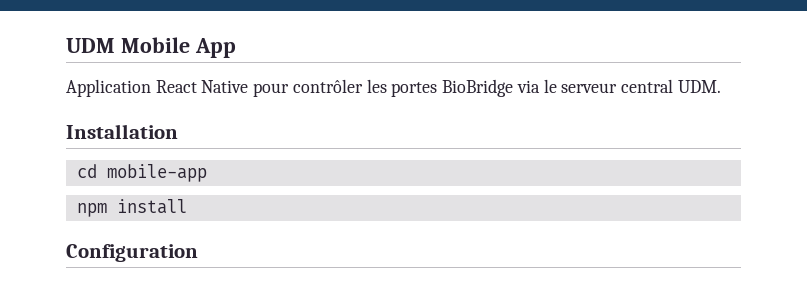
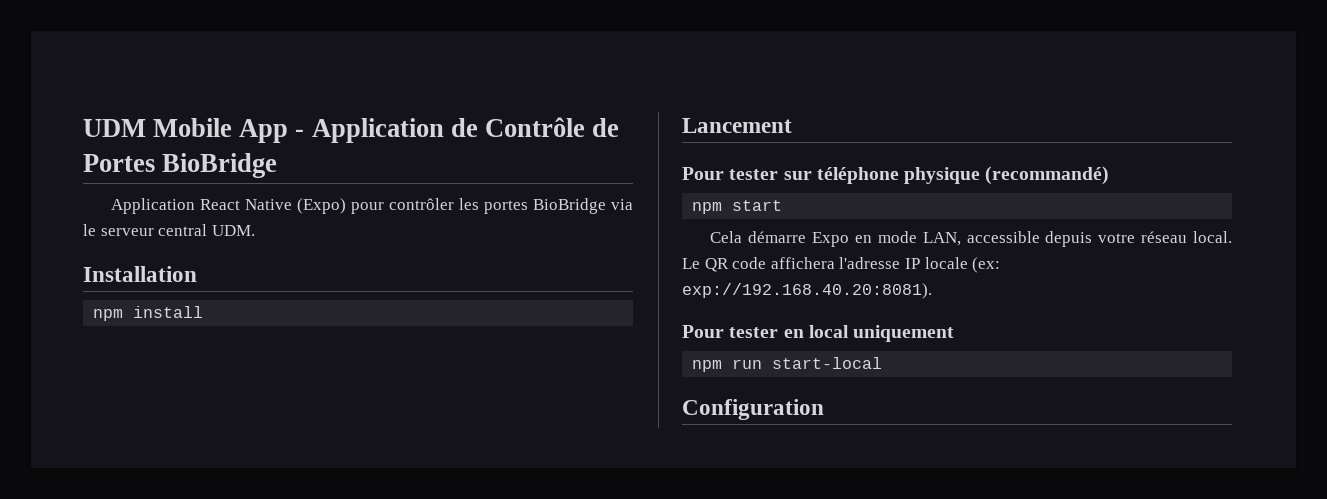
(236, 48) none -> [295,117,620,143] [83,153,278,178] - Application de Contrôle de Portes BioBridge
(249, 86) none -> [297,198,347,214] (Expo)
[76,164,207,182] // cd mobile-app -> (197, 274) none
(187, 206) none -> [682,118,792,133] [682,166,1110,185] [692,200,783,214] [710,231,1232,247] [682,257,1001,273] [682,283,932,299] [682,325,955,342] [692,357,883,372] // Lancement // Pour tester sur téléphone physique (recommandé) // npm start // Cela démarre Expo en mode LAN, accessible depuis votre réseau local. Le QR code affichera l'adresse IP locale (ex: exp://192.168.40.20:8081). // Pour tester en local uniquement // npm run start-local

